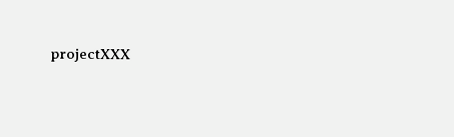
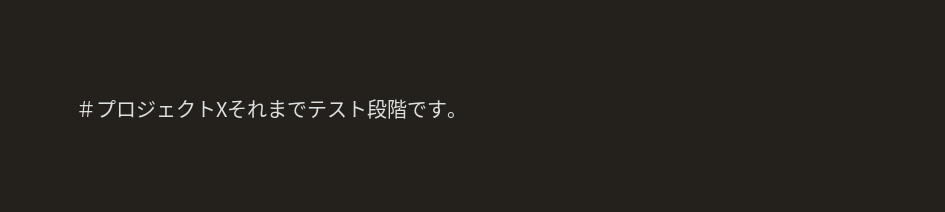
[51,48,131,63] projectXXX -> [76,99,467,119] ＃プロジェクトXそれまでテスト段階です。

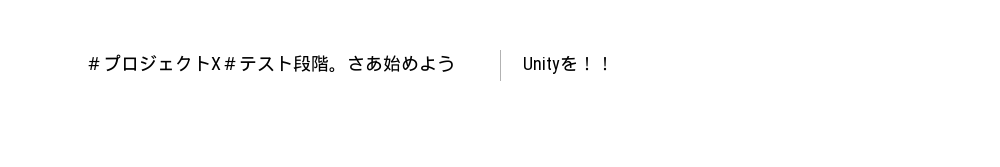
[227,100,307,119] それまで -> [221,57,239,70] ＃
[407,100,467,119] です。 -> [329,55,614,74] 。さあ始めようUnityを！！

